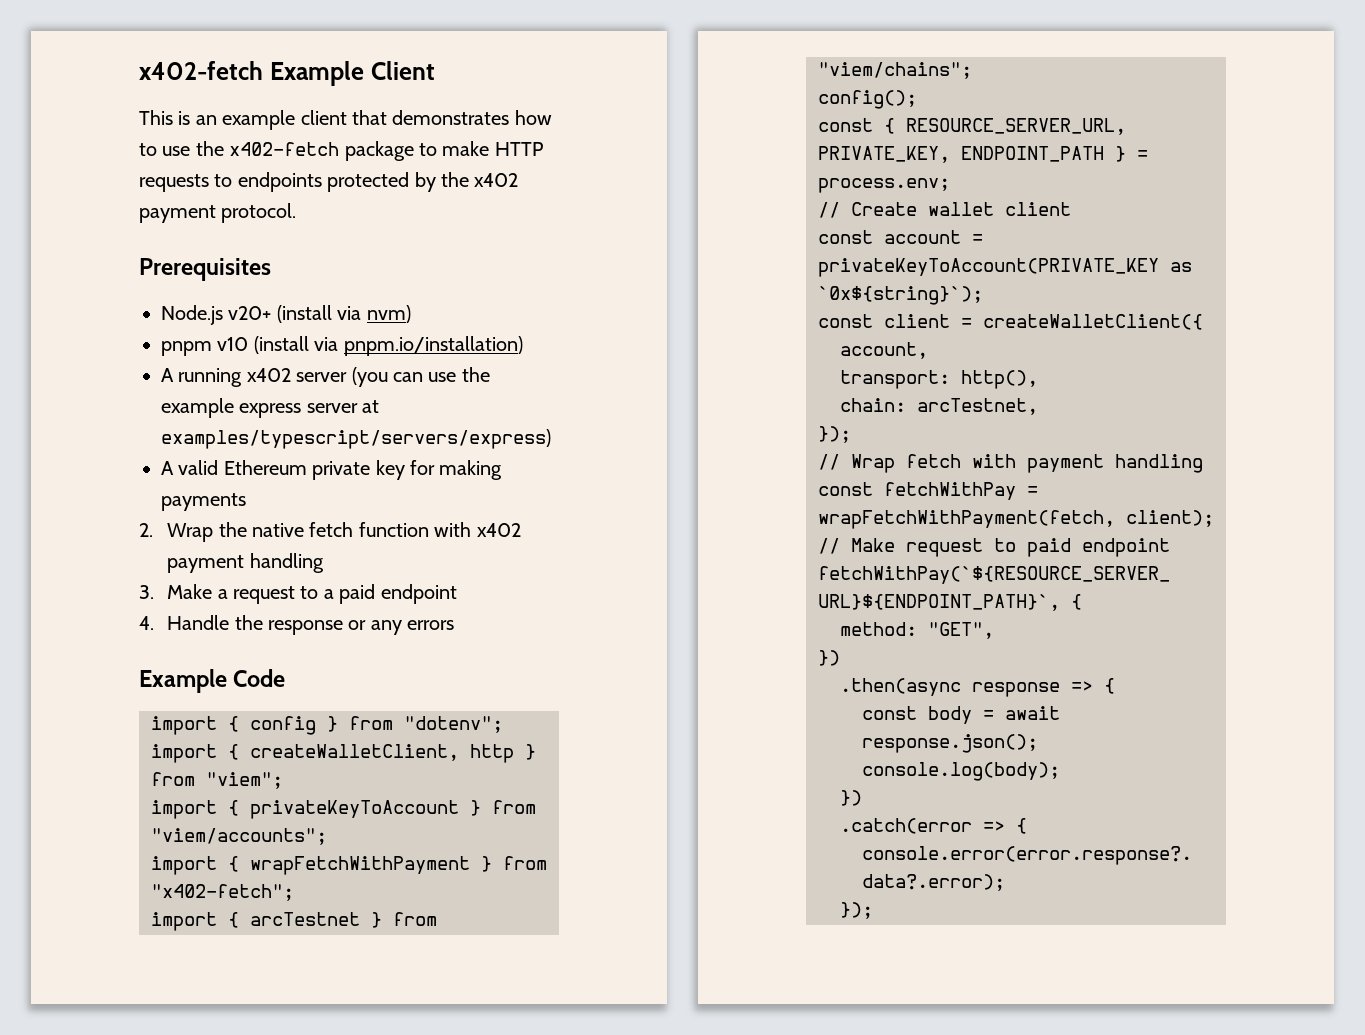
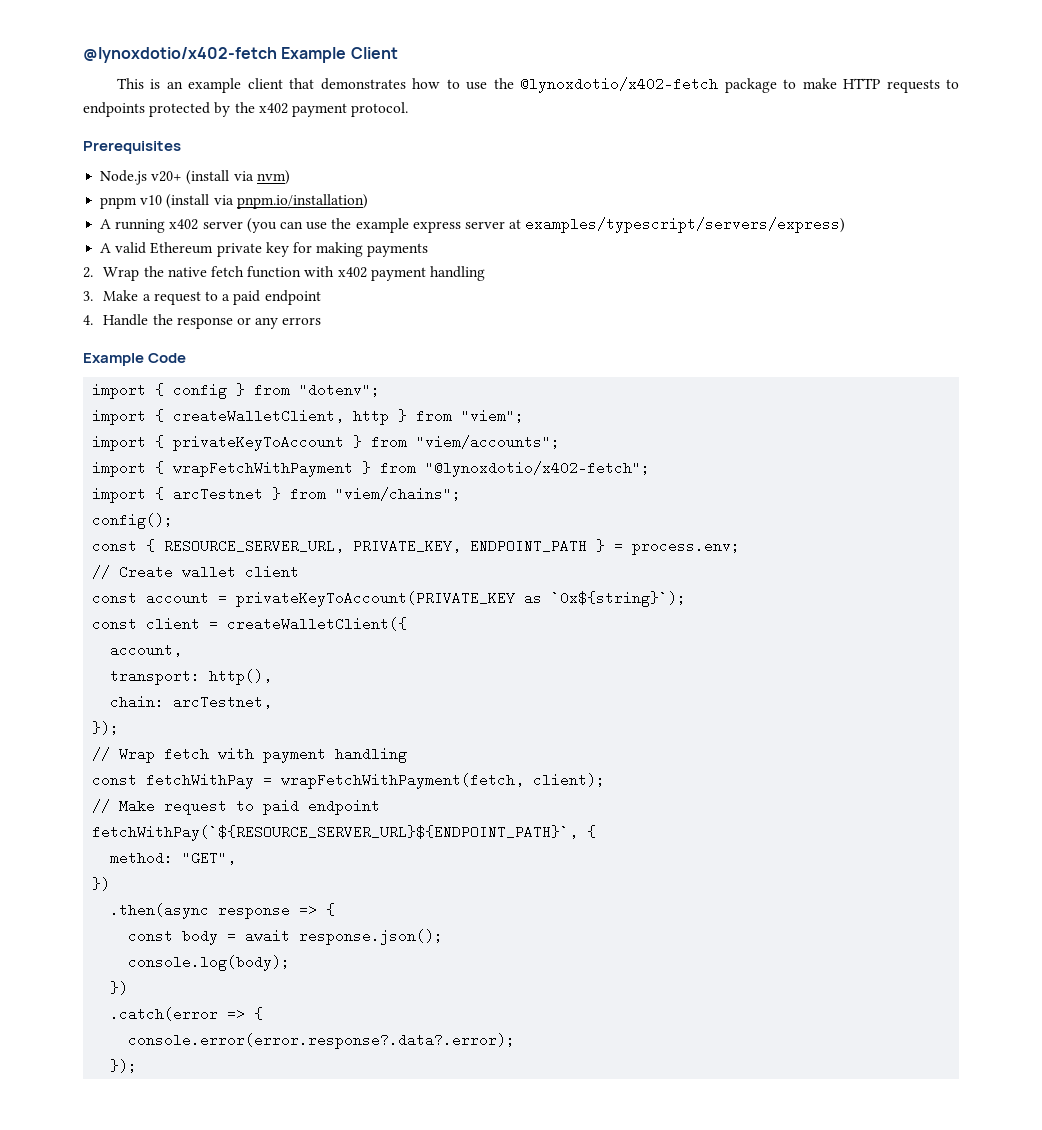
[139,61,263,80] x402-fetch -> [83,47,277,63] @lynoxdotio/x402-fetch
[229,142,340,156] x402-fetch -> [520,77,719,93] @lynoxdotio/x402-fetch
[151,884,294,901] "x402-fetch"; -> [425,461,651,477] "@lynoxdotio/x402-fetch";

